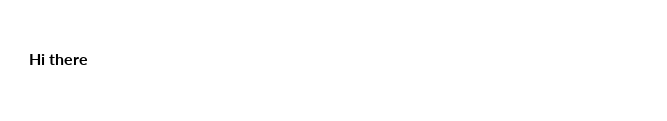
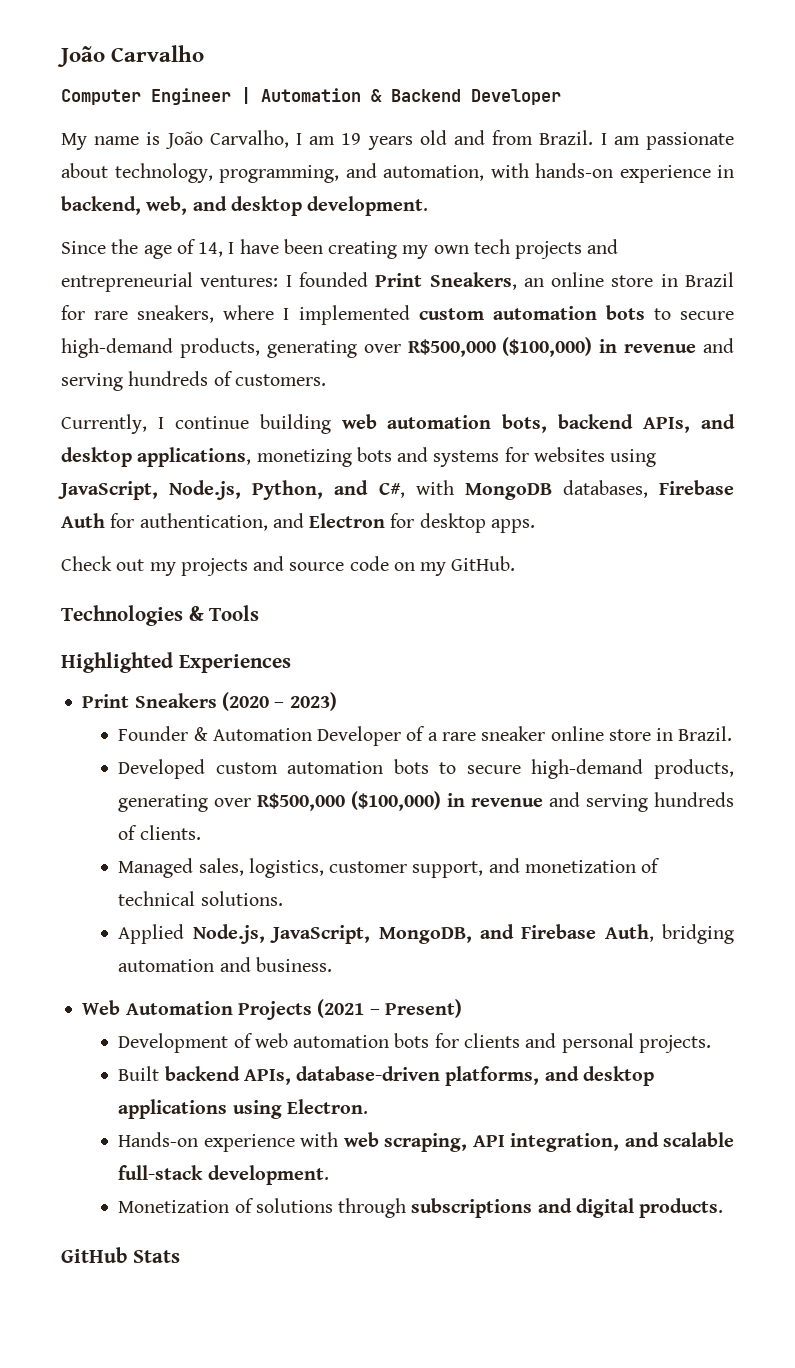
[29,54,89,65] Hi there -> [57,45,205,67] [61,87,561,105] [61,130,734,150] [61,163,734,183] [61,196,429,216] [61,239,619,259] [61,272,734,292] [61,305,735,325] [61,337,734,358] [61,371,326,391] [61,414,736,434] [61,447,657,467] [58,480,734,500] [61,513,535,533] [61,556,516,576] [61,605,260,626] [61,652,291,673] [82,692,337,711] [118,726,733,746] [118,759,734,779] [118,791,734,812] [118,825,201,840] [118,858,661,878] [118,891,283,906] [118,924,734,944] [118,957,332,972] [82,999,462,1020] [118,1033,711,1053] [118,1066,654,1086] [118,1099,368,1119] [118,1132,734,1152] [118,1165,329,1185] [118,1198,724,1218] [61,1247,180,1263] João Carvalho // Computer Engineer | Automation & Backend Developer // My name is João Carvalho, I am 19 years old and from Brazil. I am passionate about technology, programming, and automation, with hands-on experience in backend, web, and desktop development. // Since the age of 14, I have been creating my own tech projects and entrepreneurial ventures: I founded Print Sneakers, an online store in Brazil for rare sneakers, where I implemented custom automation bots to secure high-demand products, generating over R$500,000 ($100,000) in revenue and serving hundreds of customers. // Currently, I continue building web automation bots, backend APIs, and desktop applications, monetizing bots and systems for websites using JavaScript, Node.js, Python, and C#, with MongoDB databases, Firebase Auth for authentication, and Electron for desktop apps. // Check out my projects and source code on my GitHub. // Technologies & Tools // Highlighted Experiences // Print Sneakers (2020 – 2023) // Founder & Automation Developer of a rare sneaker online store in Brazil. // Developed custom automation bots to secure high-demand products, generating over R$500,000 ($100,000) in revenue and serving hundreds of clients. // Managed sales, logistics, customer support, and monetization of technical solutions. // Applied Node.js, JavaScript, MongoDB, and Firebase Auth, bridging automation and business. // Web Automation Projects (2021 – Present) // Development of web automation bots for clients and personal projects. // Built backend APIs, database-driven platforms, and desktop applications using Electron. // Hands-on experience with web scraping, API integration, and scalable full-stack development. // Monetization of solutions through subscriptions and digital products. // GitHub Stats

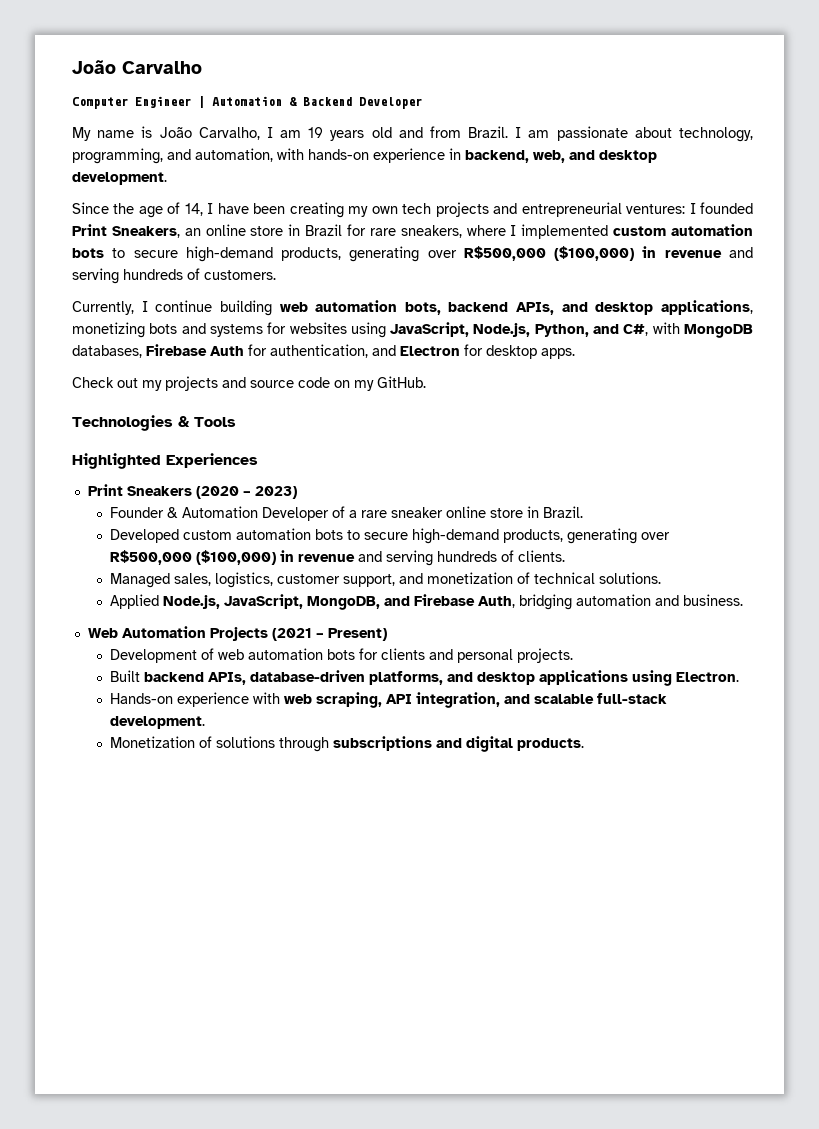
[61,1247,180,1263] // GitHub Stats -> (585, 744) none

